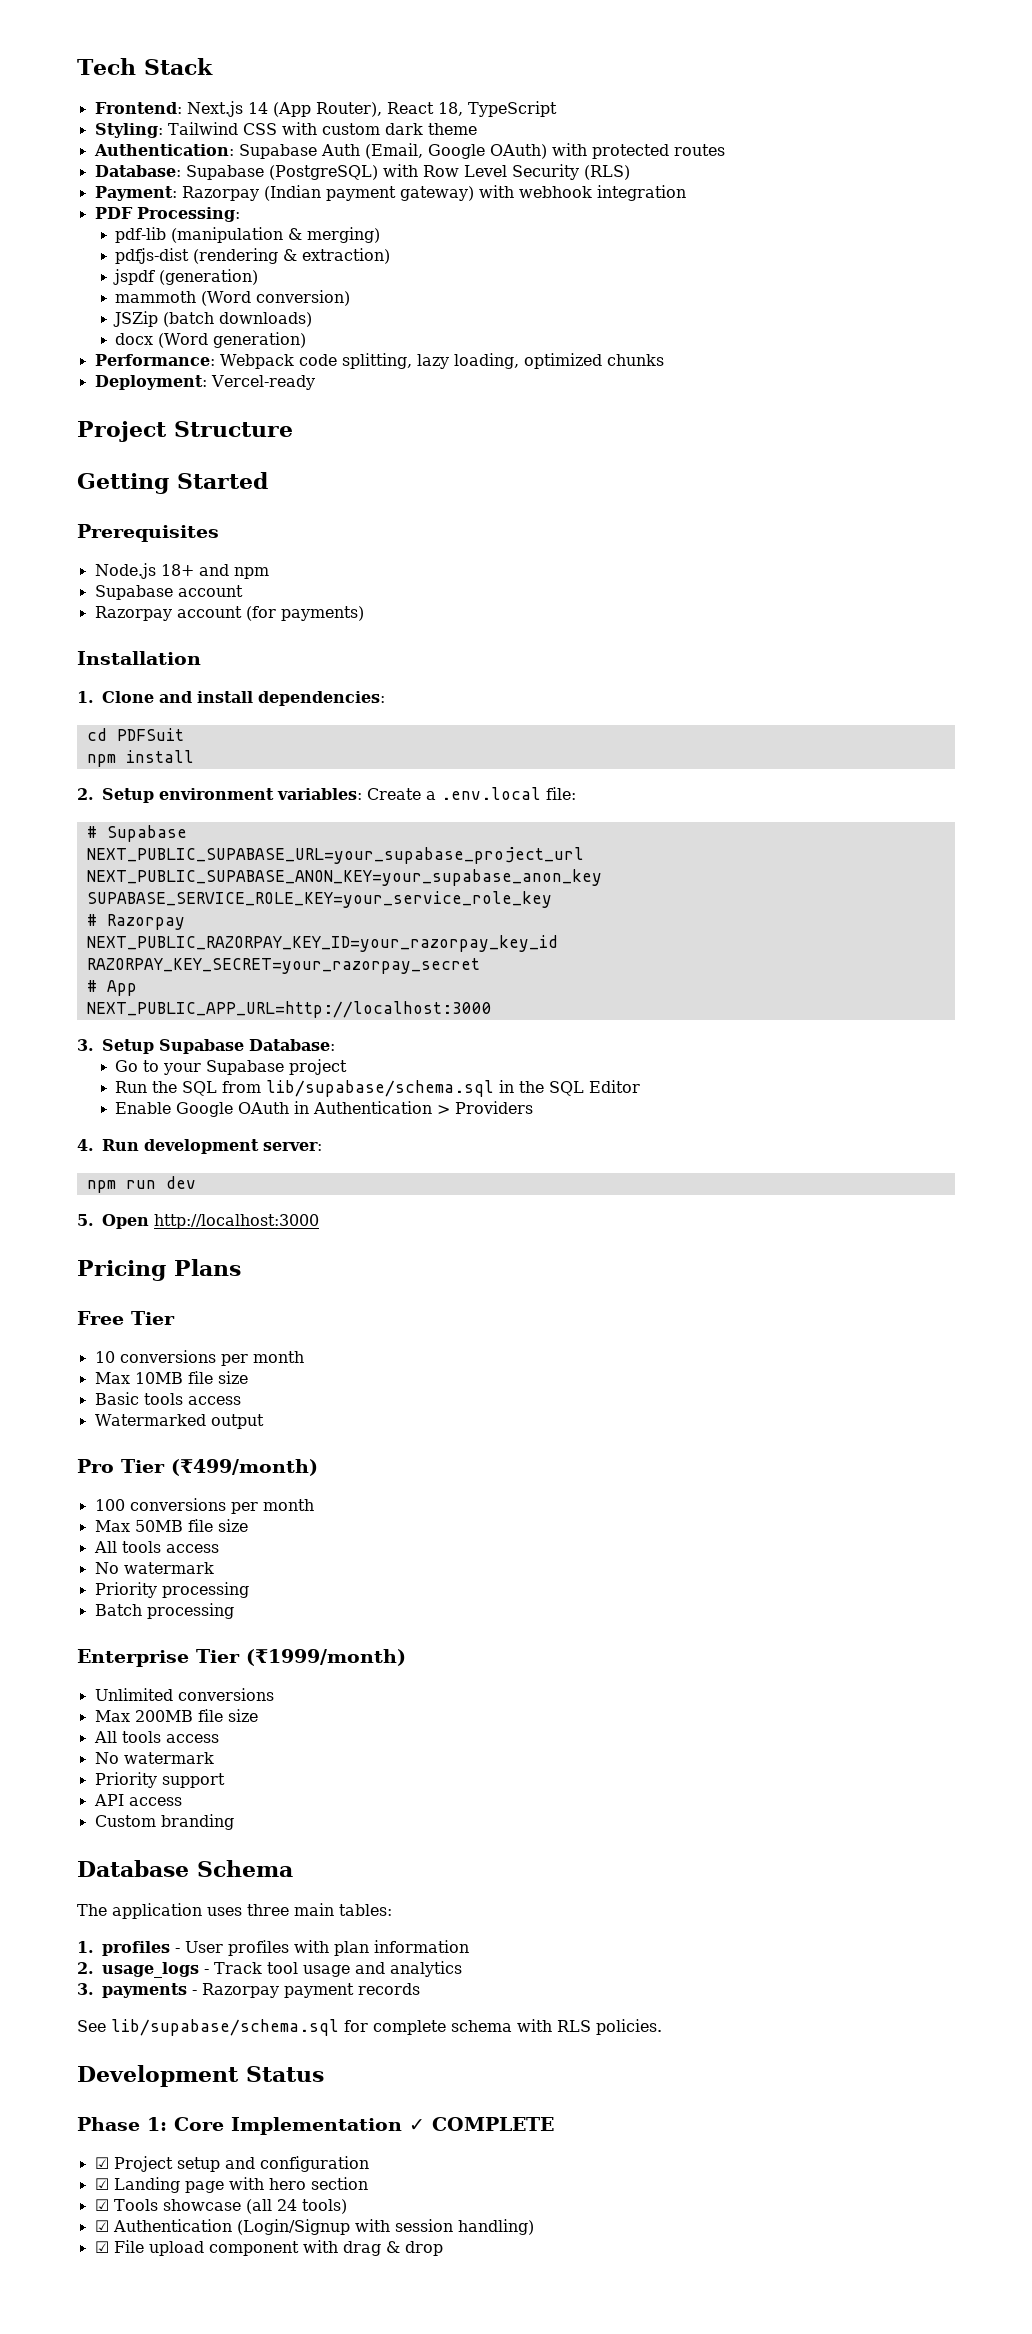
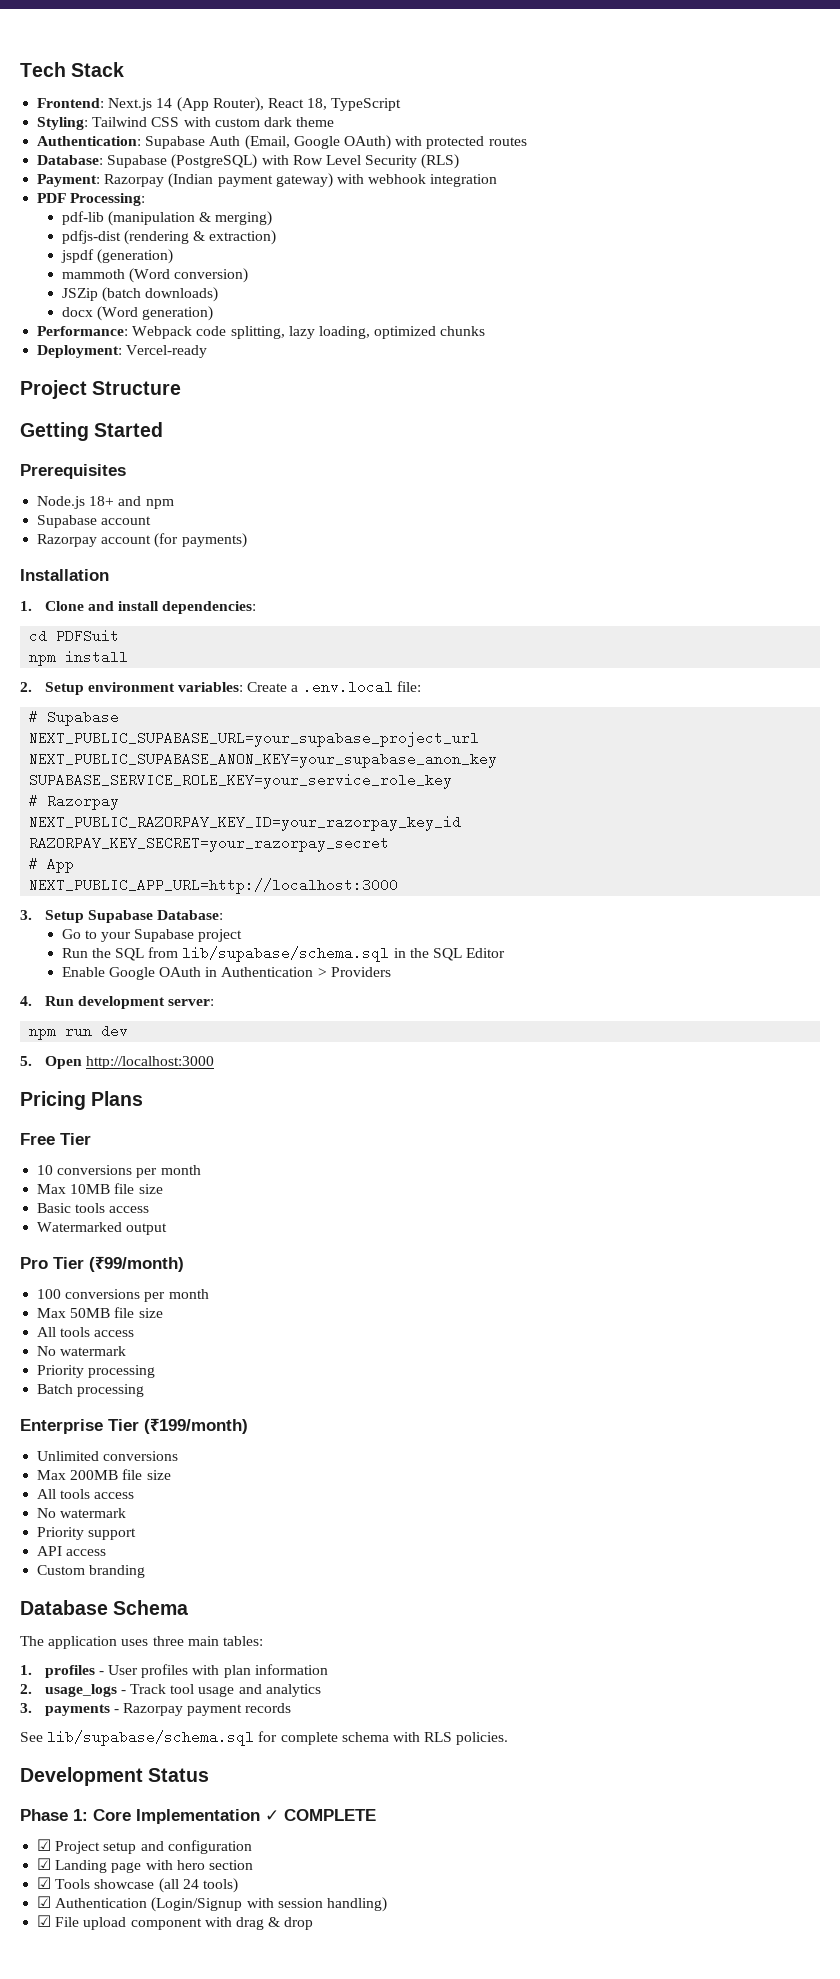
[171,1459,318,1476] (₹499/month) -> [89,1256,184,1272] (₹99/month)
[246,1649,406,1666] (₹1999/month) -> [144,1418,248,1434] (₹199/month)

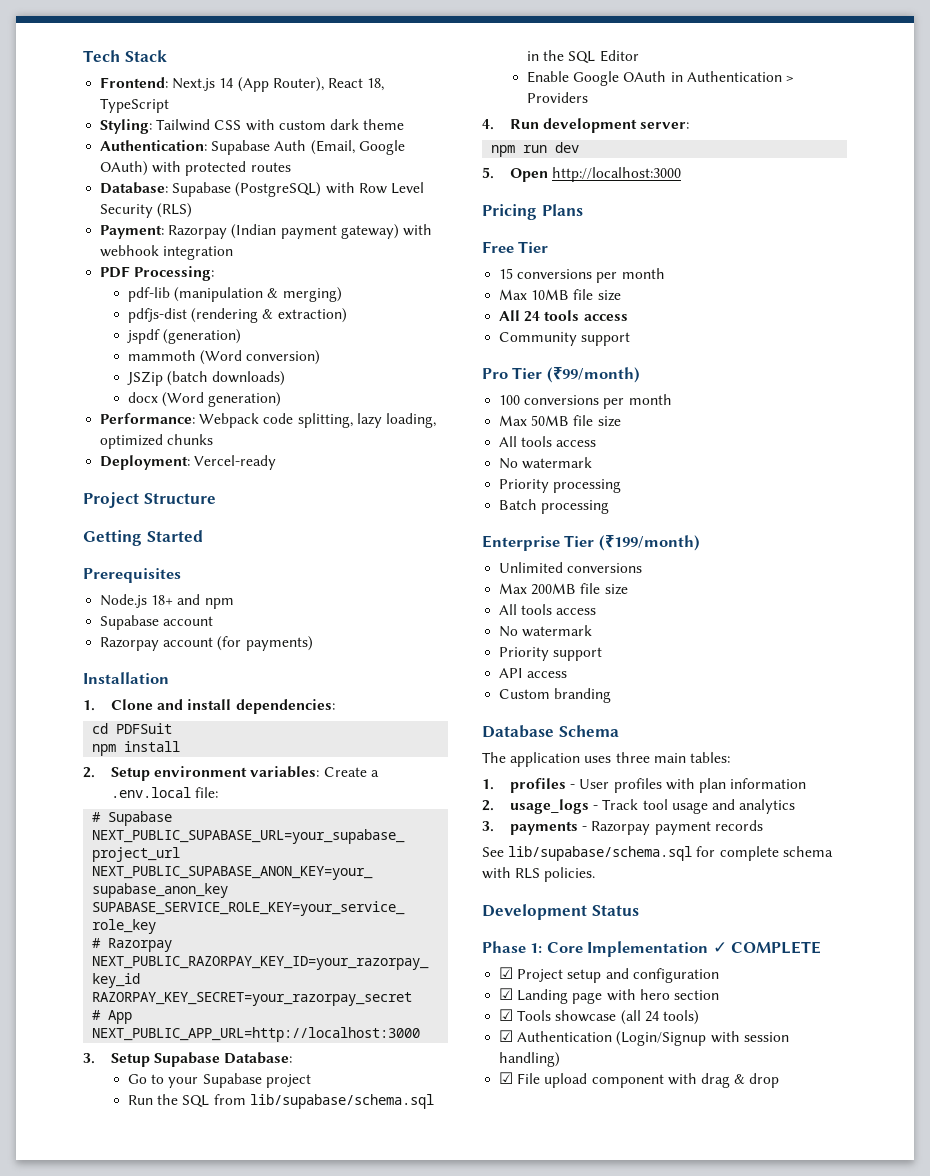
[37,1165,54,1175] 10 -> [499,268,514,279] 15
[37,1203,150,1213] [37,1222,168,1235] Basic tools access // Watermarked output -> [499,310,628,322] [499,332,631,346] All 24 tools access // Community support

